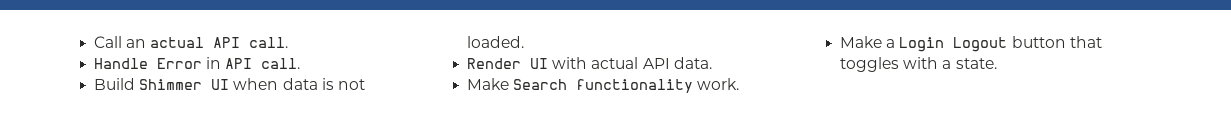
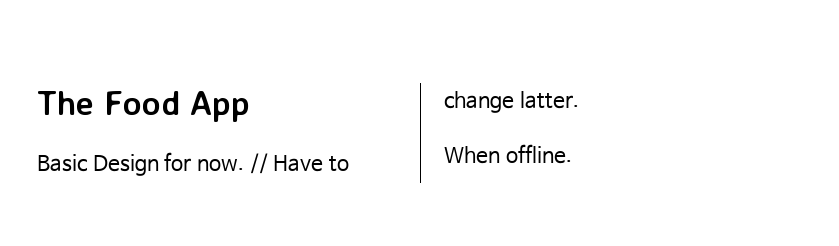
[94,36,289,48] [94,57,301,69] [94,78,365,90] [467,36,525,48] [467,57,712,69] [467,78,740,93] [840,36,1102,52] [840,57,997,72] Call an actual API call. // Handle Error in API call. // Build Shimmer UI when data is not loaded. // Render UI with actual API data. // Make Search functionality work. // Make a Login Logout button that toggles with a state. -> [37,91,250,122] [37,152,350,176] [444,91,579,113] [444,144,572,164] The Food App // Basic Design for now. // Have to change latter. // When offline.

